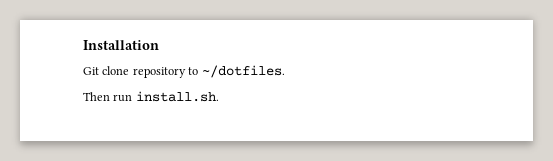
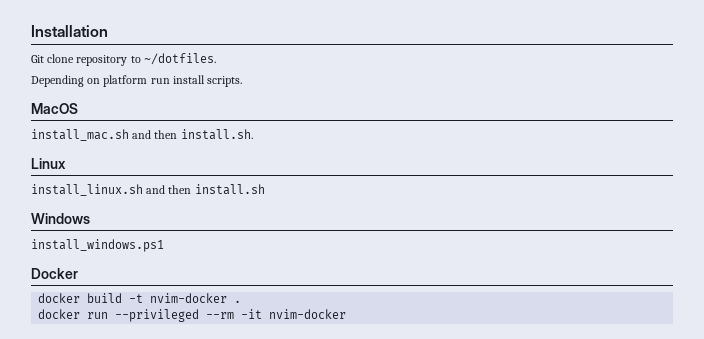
[83,91,219,102] Then run install.sh. -> [31,75,243,87] [31,103,78,114] [31,129,253,141] [31,158,66,169] [31,184,265,196] [31,213,90,224] [31,239,164,252] [31,268,78,279] [38,293,242,303] [38,309,347,322] Depending on platform run install scripts. // MacOS // install_mac.sh and then install.sh. // Linux // install_linux.sh and then install.sh // Windows // install_windows.ps1 // Docker // docker build -t nvim-docker . // docker run --privileged --rm -it nvim-docker

